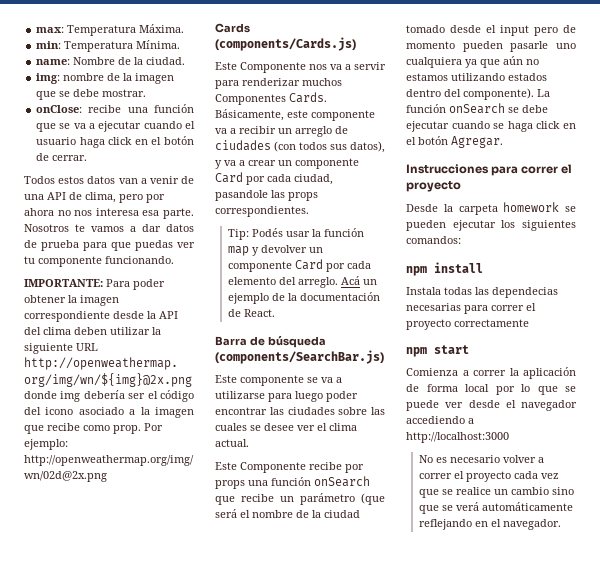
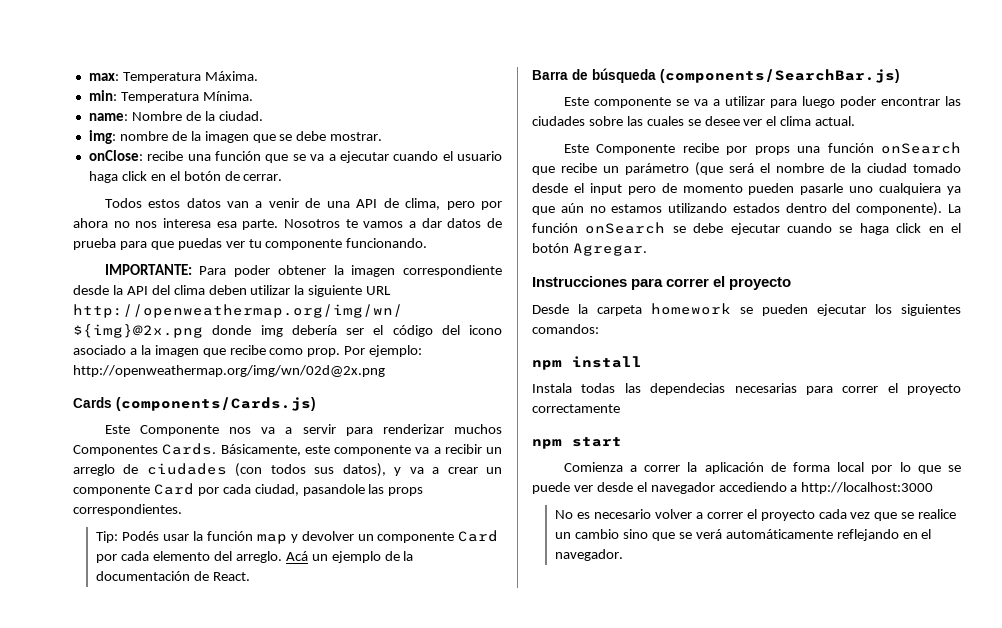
[215,391,265,399] utilizarse -> [724,96,765,106] utilizar

